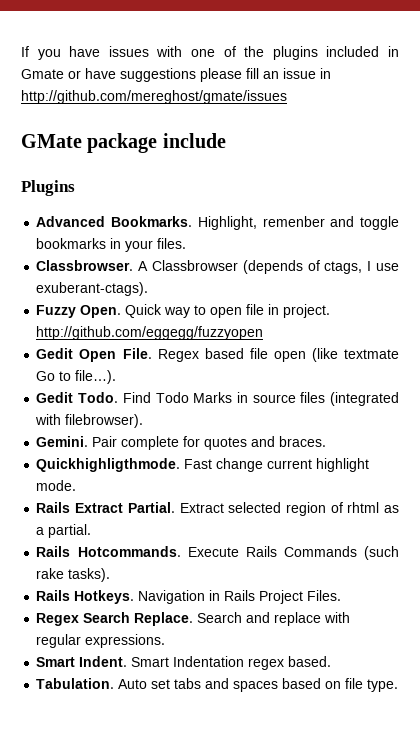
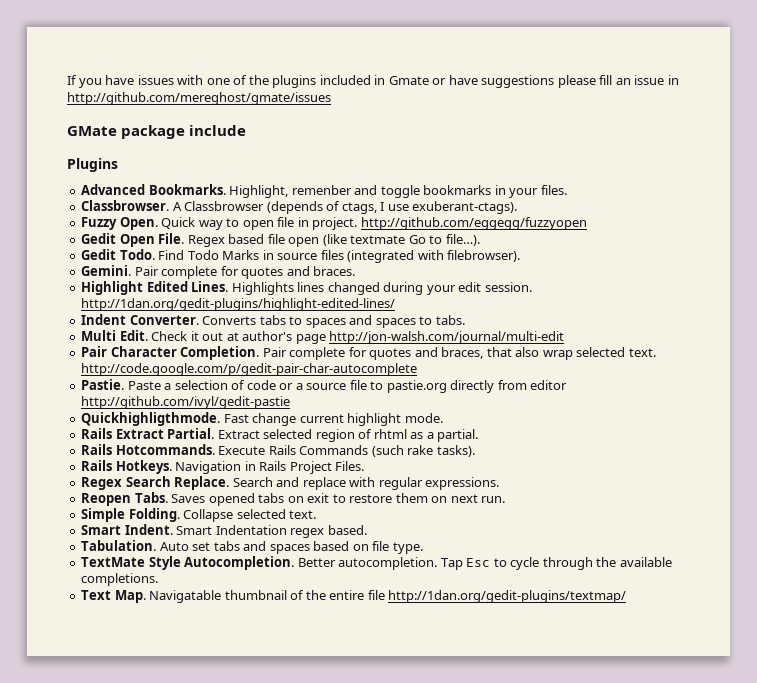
(327, 441) none -> [81,281,532,295] [81,298,396,311] [81,314,465,328] [81,330,565,344] [81,346,656,360] [81,363,418,376] [81,379,568,393] [81,396,291,409] // Highlight Edited Lines. Highlights lines changed during your edit session. http://1dan.org/gedit-plugins/highlight-edited-lines/ // Indent Converter. Converts tabs to spaces and spaces to tabs. // Multi Edit. Check it out at author's page http://jon-walsh.com/journal/multi-edit // Pair Character Completion. Pair complete for quotes and braces, that also wrap selected text. http://code.google.com/p/gedit-pair-char-autocomplete // Pastie. Paste a selection of code or a source file to pastie.org directly from editor http://github.com/ivyl/gedit-pastie
(166, 641) none -> [81,492,506,506] [81,508,317,522] // Reopen Tabs. Saves opened tabs on exit to restore them on next run. // Simple Folding. Collapse selected text.
(399, 685) none -> [81,556,672,570] [81,573,159,586] [81,590,627,603] // TextMate Style Autocompletion. Better autocompletion. Tap Esc to cycle through the available completions. // Text Map. Navigatable thumbnail of the entire file http://1dan.org/gedit-plugins/textmap/

